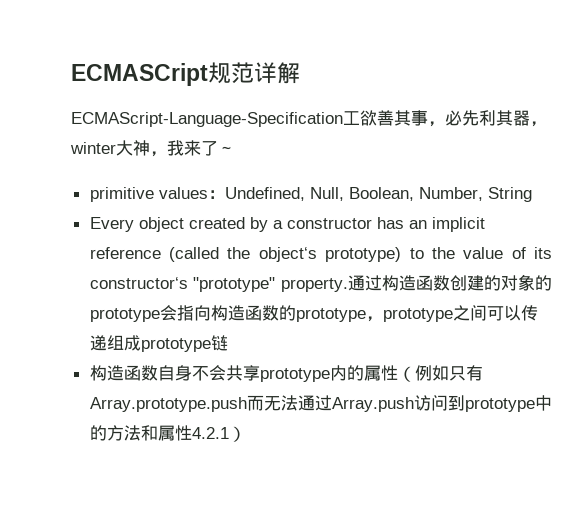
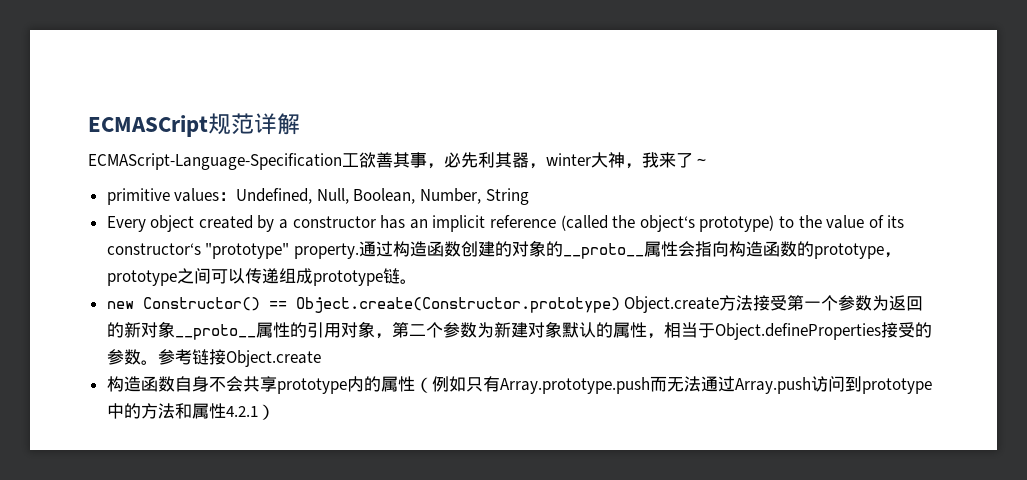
[89,308,160,322] prototype -> [562,241,678,259] __proto__属性
(228, 343) none -> [399,279,417,284] [106,295,924,313] [106,321,932,340] [106,349,321,367] 。 // new Constructor() == Object.create(Constructor.prototype) Object.create方法接受第一个参数为返回的新对象__proto__属性的引用对象，第二个参数为新建对象默认的属性，相当于Object.defineProperties接受的参数。参考链接Object.create

